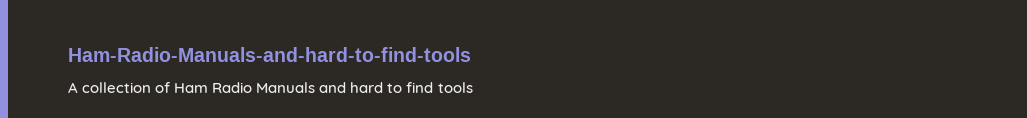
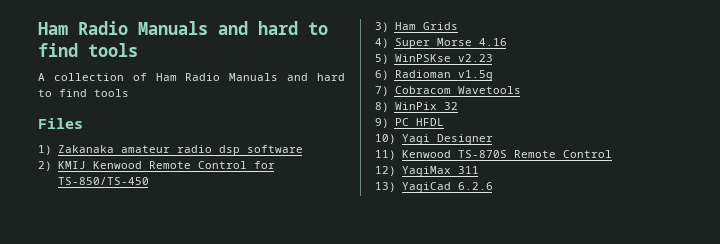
[68,47,471,62] Ham-Radio-Manuals-and-hard-to-find-tools -> [38,21,328,35] [38,43,138,57] Ham Radio Manuals and hard to find tools
(473, 87) none -> [38,118,83,129] [38,145,303,156] [38,161,275,171] [57,177,149,185] [375,22,458,32] [375,38,507,49] [375,54,493,64] [375,70,493,81] [375,86,521,96] [375,102,458,112] [375,118,444,128] [375,134,493,145] [375,150,612,160] [375,166,479,177] [375,182,493,193] // Files // 1) Zakanaka amateur radio dsp software // 2) KMIJ Kenwood Remote Control for TS-850/TS-450 // 3) Ham Grids // 4) Super Morse 4.16 // 5) WinPSKse v2.23 // 6) Radioman v1.5g // 7) Cobracom Wavetools // 8) WinPix 32 // 9) PC HFDL // 10) Yagi Designer // 11) Kenwood TS-870S Remote Control // 12) YagiMax 311 // 13) YagiCad 6.2.6

